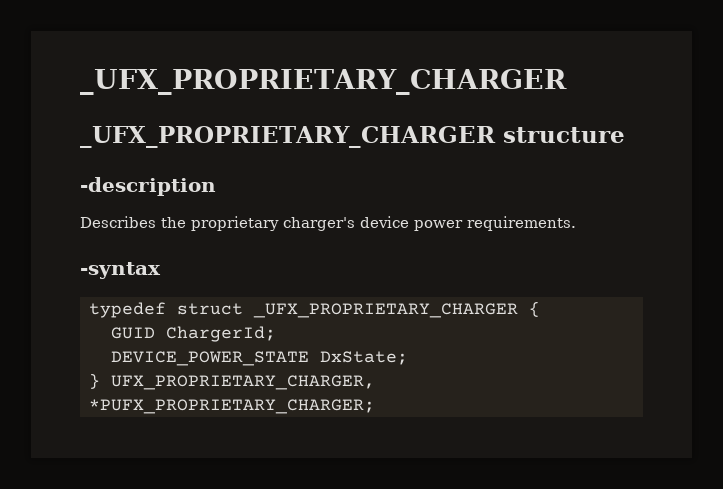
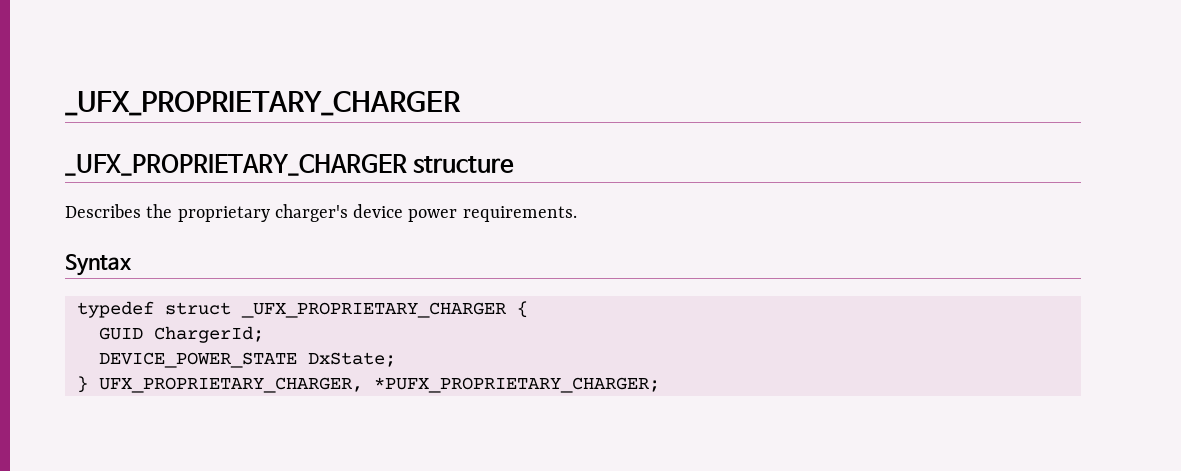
[80,177,216,196] // -description -> (515, 165) none
[80,262,161,279] -syntax -> [65,254,132,276] Syntax

